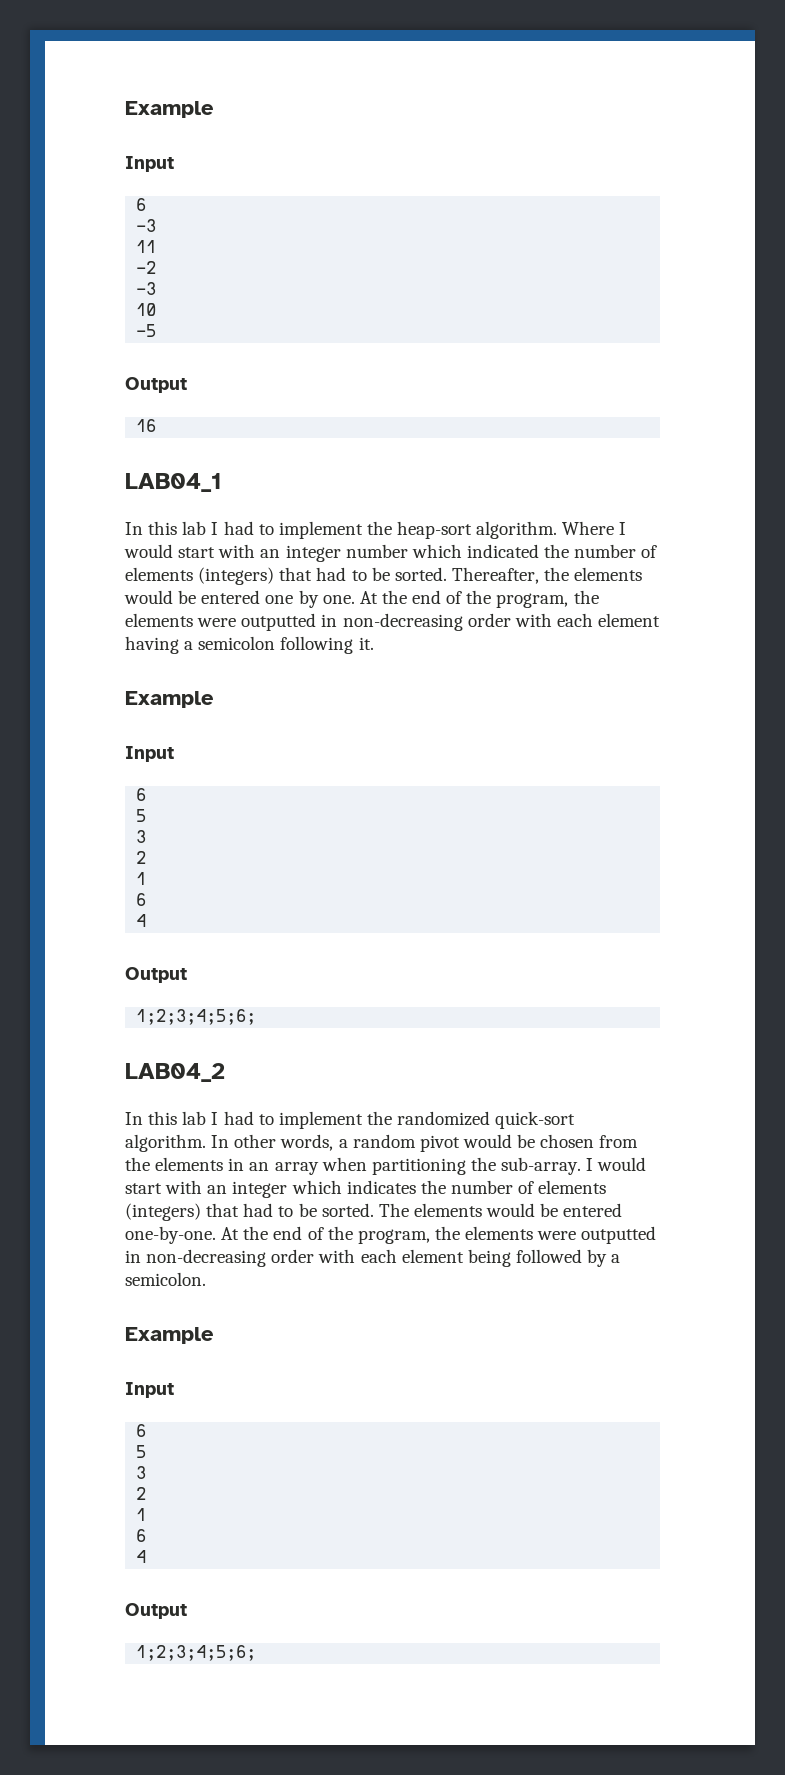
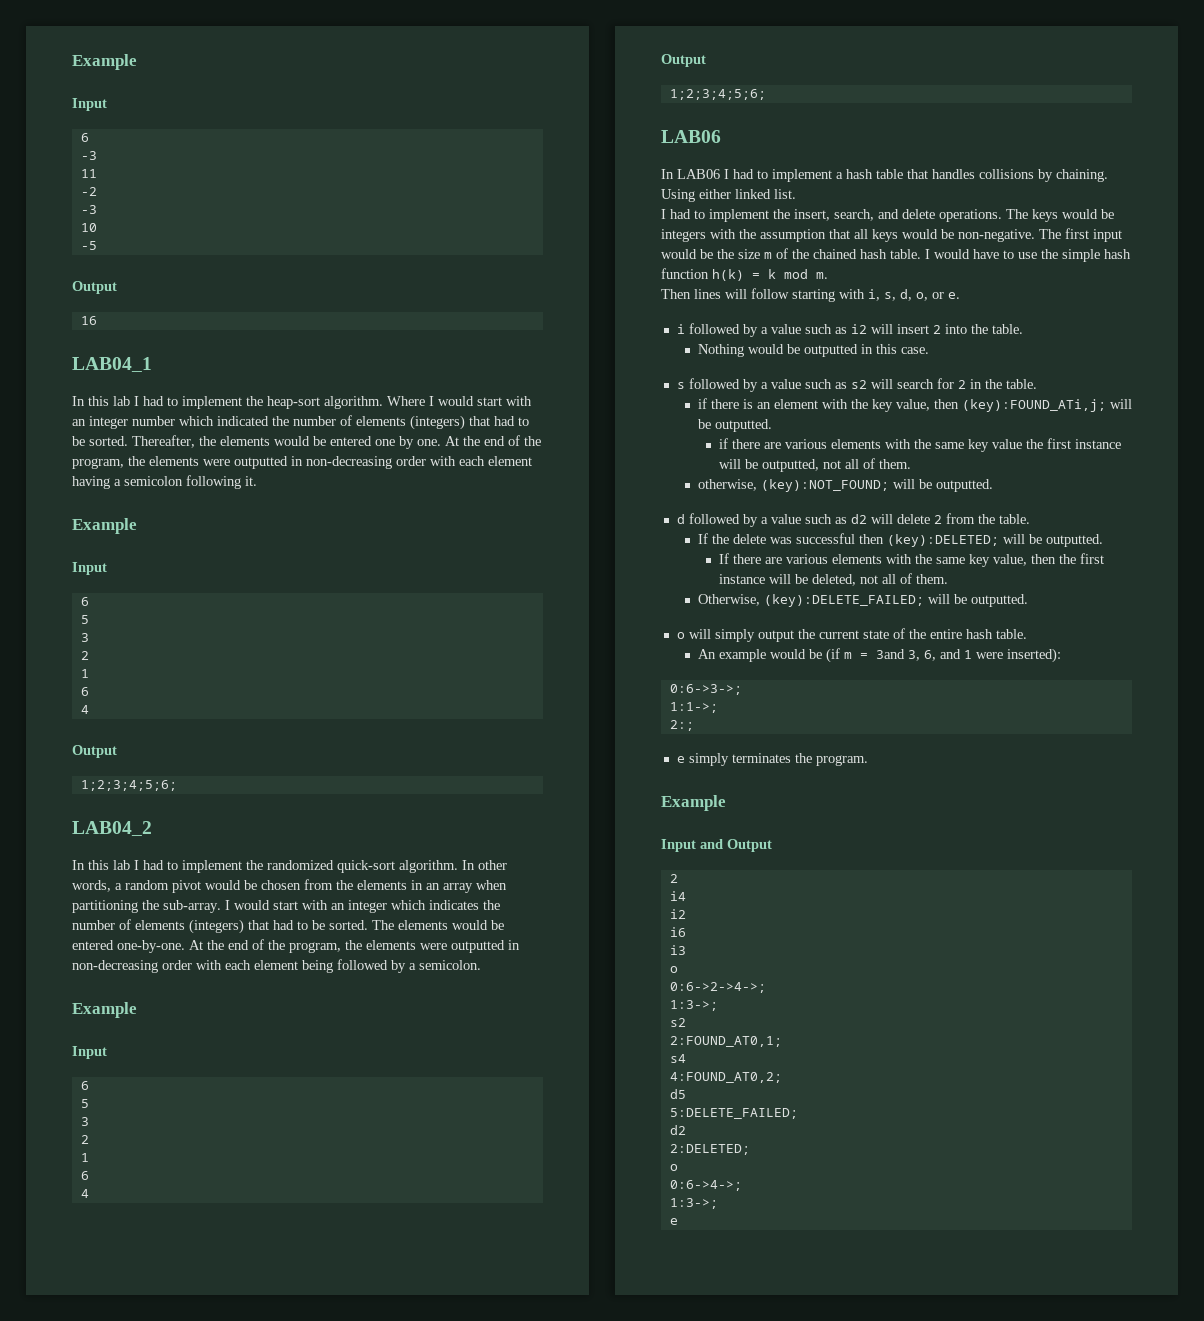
(257, 1653) none -> [661,130,721,143] [661,169,1108,182] [661,189,796,202] [661,209,1114,222] [661,228,1122,242] [661,248,1131,262] [661,268,828,281] [661,288,960,302] [676,323,1023,337] [697,344,929,357] [676,378,1037,392] [697,398,1132,412] [697,419,772,432] [718,438,1121,452] [718,458,911,472] [697,479,993,492] [676,513,1030,527] [697,533,1103,547] [718,553,1104,567] [718,573,948,586] [697,594,1028,607] [676,628,1027,642] [697,648,1061,663] [669,684,742,695] [669,702,718,713] [669,720,694,731] [676,753,868,766] [661,795,726,811] [661,839,772,852] [669,874,678,883] [669,891,686,901] [669,909,686,919] [669,927,686,937] [669,945,686,955] [669,966,678,973] [669,982,766,993] [669,1000,718,1011] [669,1018,686,1027] [669,1036,782,1047] [669,1054,686,1063] [669,1072,782,1083] [669,1089,686,1099] [669,1108,798,1119] [669,1125,686,1135] [669,1144,750,1155] [669,1164,678,1171] [669,1180,742,1191] [669,1198,718,1209] [669,1218,678,1225] // LAB06 // In LAB06 I had to implement a hash table that handles collisions by chaining. Using either linked list. // I had to implement the insert, search, and delete operations. The keys would be integers with the assumption that all keys would be non-negative. The first input would be the size m of the chained hash table. I would have to use the simple hash function h(k) = k mod m. // Then lines will follow starting with i, s, d, o, or e. // i followed by a value such as i2 will insert 2 into the table. // Nothing would be outputted in this case. // s followed by a value such as s2 will search for 2 in the table. // if there is an element with the key value, then (key):FOUND_ATi,j; will be outputted. // if there are various elements with the same key value the first instance will be outputted, not all of them. // otherwise, (key):NOT_FOUND; will be outputted. // d followed by a value such as d2 will delete 2 from the table. // If the delete was successful then (key):DELETED; will be outputted. // If there are various elements with the same key value, then the first instance will be deleted, not all of them. // Otherwise, (key):DELETE_FAILED; will be outputted. // o will simply output the current state of the entire hash table. // An example would be (if m = 3and 3, 6, and 1 were inserted): // 0:6->3->; // 1:1->; // 2:; // e simply terminates the program. // Example // Input and Output // 2 // i4 // i2 // i6 // i3 // o // 0:6->2->4->; // 1:3->; // s2 // 2:FOUND_AT0,1; // s4 // 4:FOUND_AT0,2; // d5 // 5:DELETE_FAILED; // d2 // 2:DELETED; // o // 0:6->4->; // 1:3->; // e

